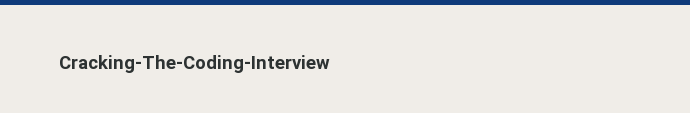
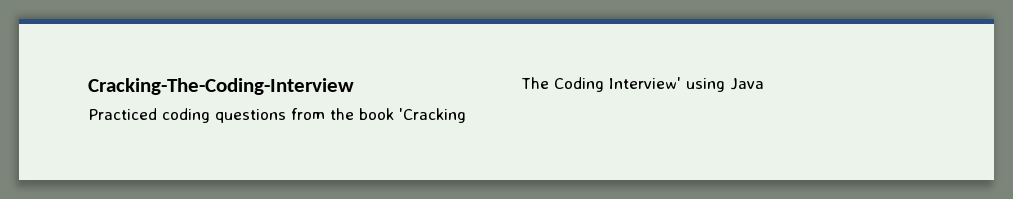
(330, 64) none -> [88,108,466,123] [521,77,764,92] // Practiced coding questions from the book 'Cracking The Coding Interview' using Java

